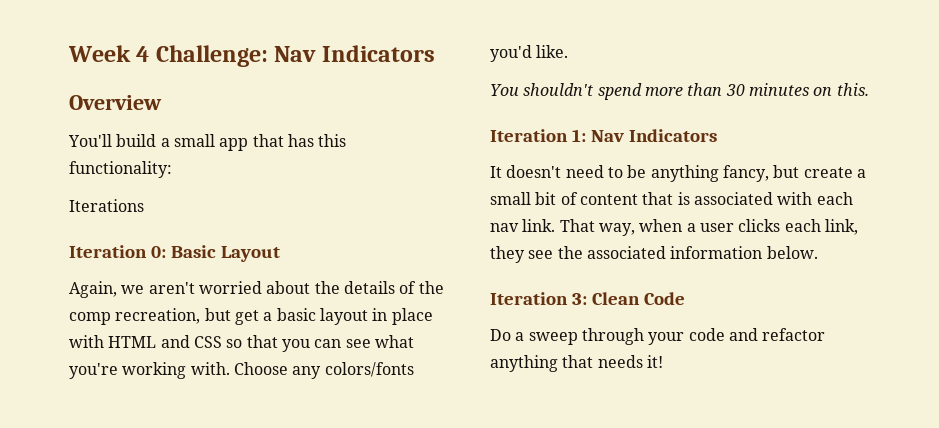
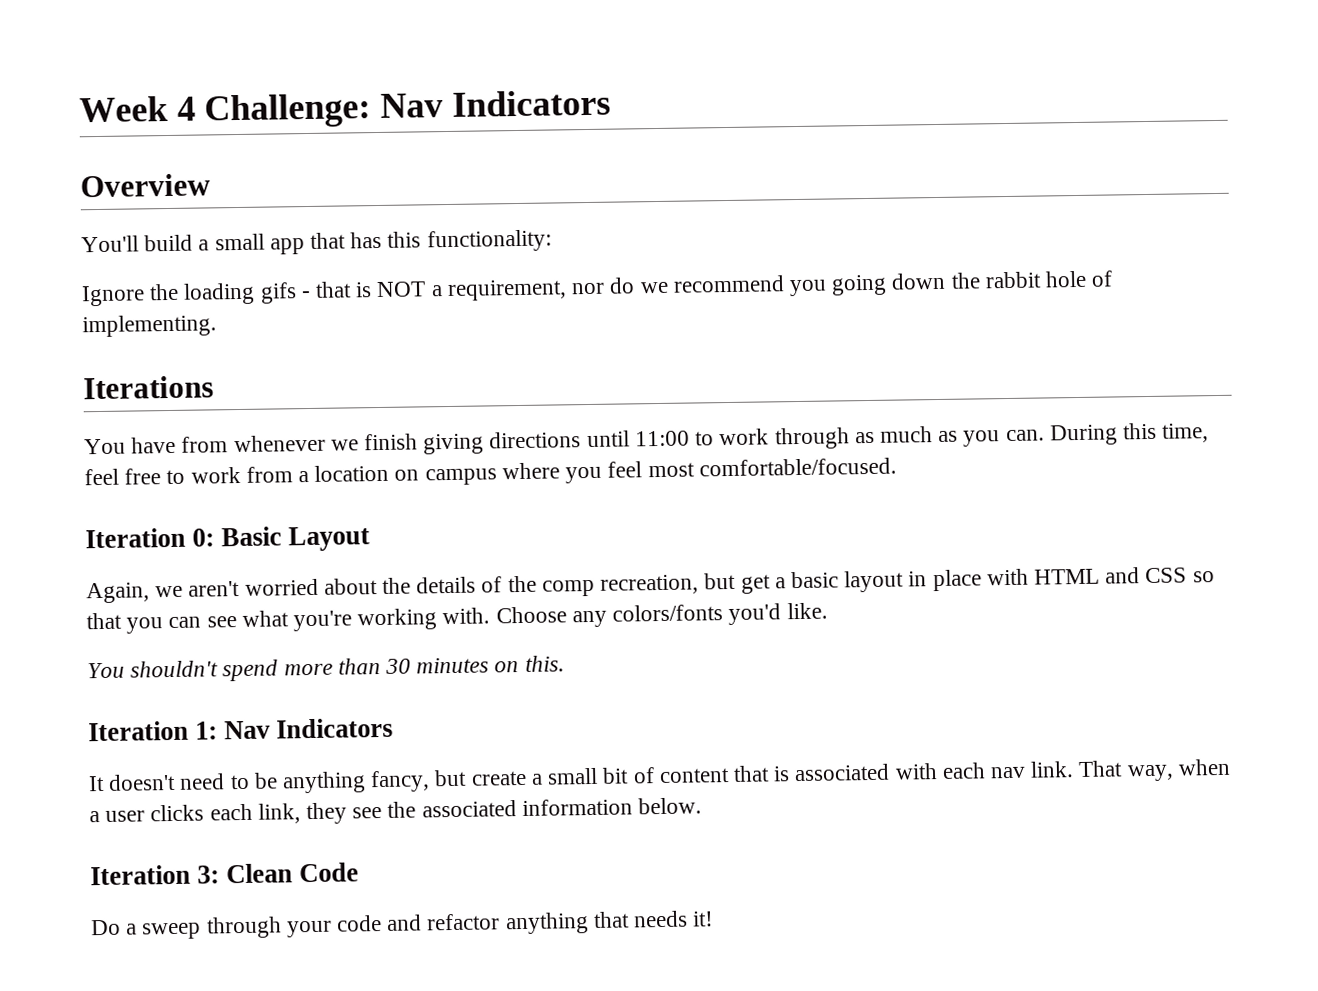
[69,199,144,212] Iterations -> [81,270,1114,307] [82,314,217,338] [83,375,214,400] [84,422,1210,455] [84,457,897,486] Ignore the loading gifs - that is NOT a requirement, nor do we recommend you going down the rabbit hole of implementing. // Iterations // You have from whenever we finish giving directions until 11:00 to work through as much as you can. During this time, feel free to work from a location on campus where you feel most comfortable/focused.

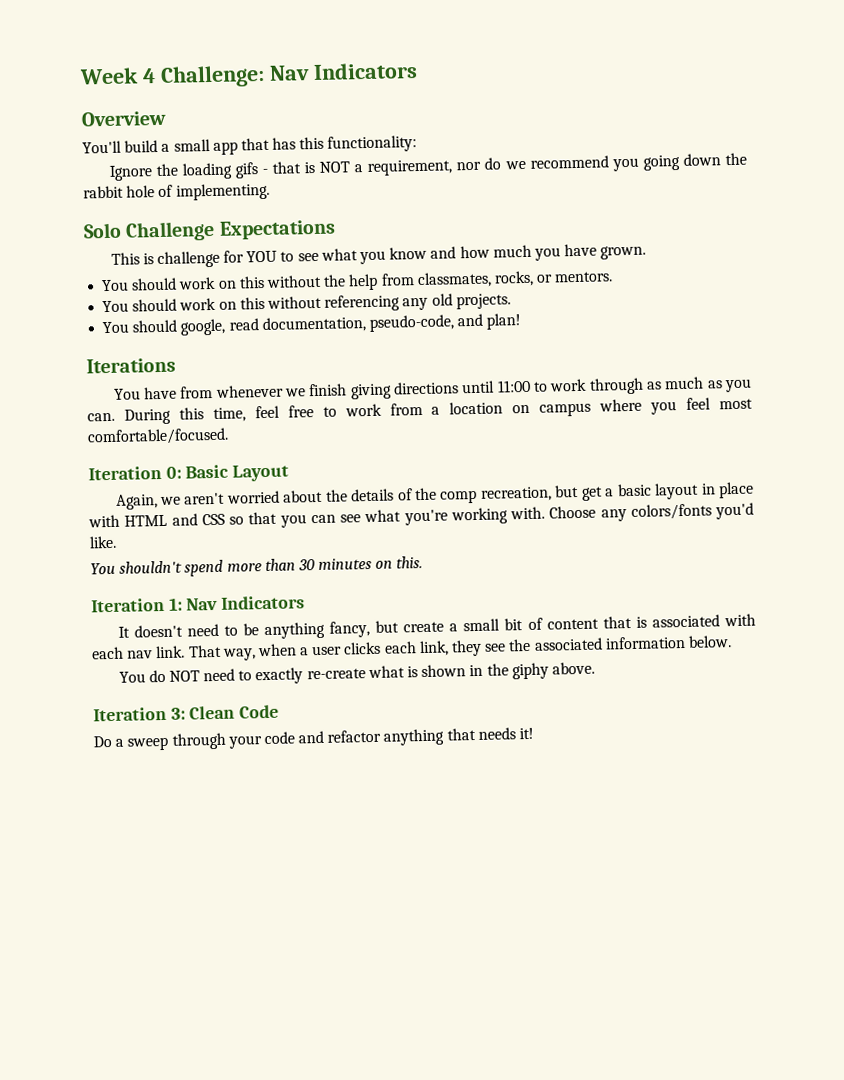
(217, 326) none -> [83,219,336,242] [110,243,647,269] [101,270,614,292] [102,293,511,313] [102,313,522,336] // Solo Challenge Expectations // This is challenge for YOU to see what you know and how much you have grown. // You should work on this without the help from classmates, rocks, or mentors. // You should work on this without referencing any old projects. // You should google, read documentation, pseudo-code, and plan!
(703, 806) none -> [118,661,595,685] // You do NOT need to exactly re-create what is shown in the giphy above.

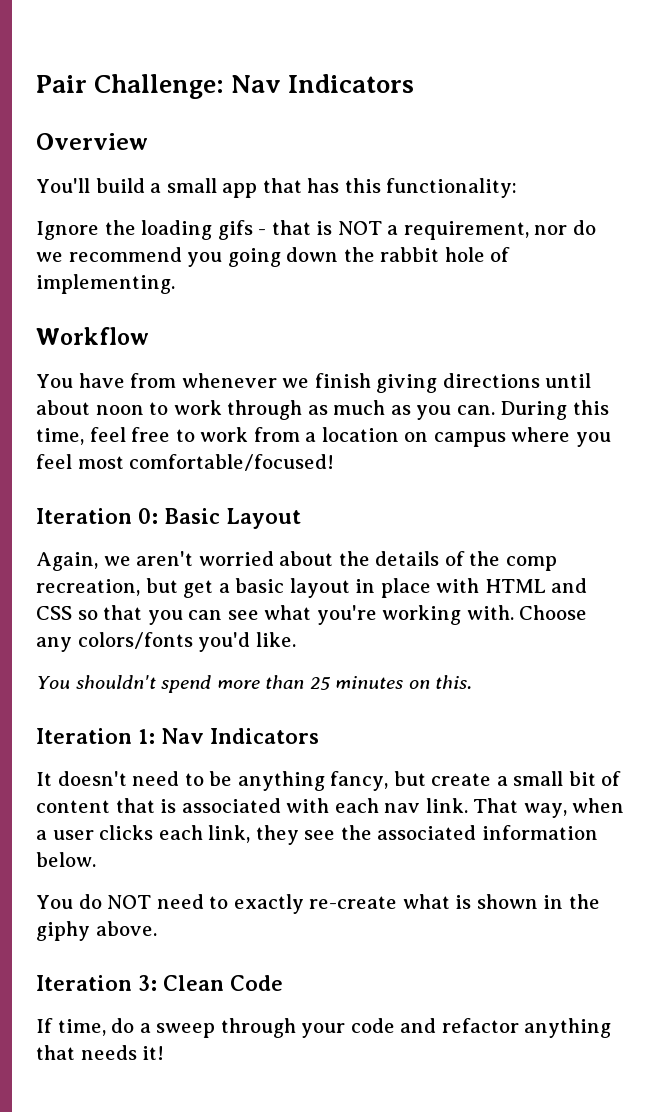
[79,67,156,85] Week 4 -> [36,75,87,93] Pair
[83,219,336,242] [110,243,647,269] [101,270,614,292] [102,293,511,313] [102,313,522,336] [86,357,176,374] Solo Challenge Expectations // This is challenge for YOU to see what you know and how much you have grown. // You should work on this without the help from classmates, rocks, or mentors. // You should work on this without referencing any old projects. // You should google, read documentation, pseudo-code, and plan! // Iterations -> [36,327,149,345] Workflow
[496,379,531,393] 11:00 -> [36,400,144,415] about noon
[87,427,229,446] comfortable/focused. -> [129,454,335,471] comfortable/focused!
[297,559,315,571] 30 -> [309,677,330,690] 25
[93,735,112,748] Do -> [36,1018,135,1036] If time, do

